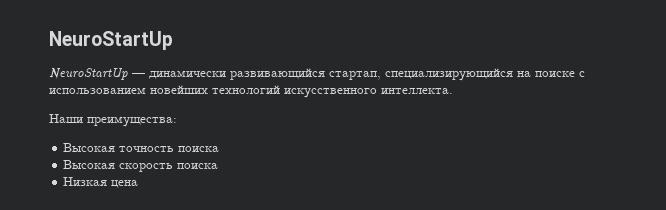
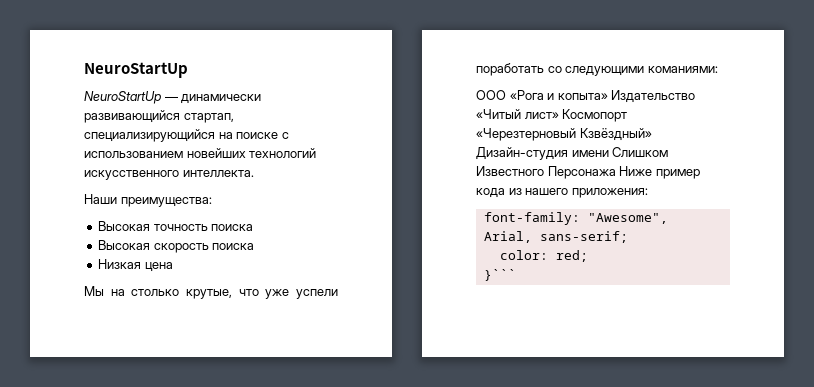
(139, 184) none -> [84,286,338,299] [476,63,718,76] [476,90,696,103] [476,109,628,122] [476,128,652,141] [476,147,669,160] [476,166,700,179] [476,188,648,198] [483,212,668,225] [483,231,628,243] [499,250,588,262] [483,269,516,281] // Мы на столько крутые, что уже успели поработать со следующими команиями: // ООО «Рога и копыта» Издательство «Читый лист» Космопорт «Черезтерновый Кзвёздный» Дизайн-студия имени Слишком Известного Персонажа Ниже пример кода из нашего приложения: // font-family: "Awesome", Arial, sans-serif; // color: red; // }```

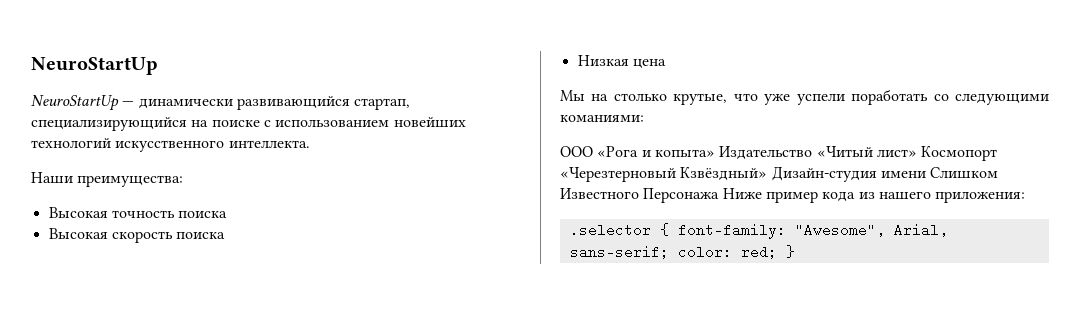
(648, 193) none -> [569,223,669,237] .selector {
(628, 237) // -> (669, 252) none
[483,269,516,281] // }``` -> [785,245,795,258] }

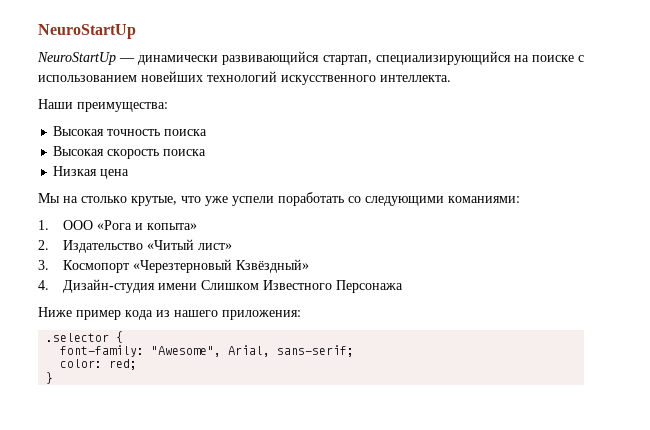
(644, 118) none -> [38,220,49,230] 1.
(715, 153) none -> [38,240,49,250] // 2.
(917, 153) none -> [38,260,49,270] // 3.
(768, 174) none -> [38,280,49,290] // 4.
(720, 195) none -> (404, 286) //
(669, 229) none -> (124, 337) //
(669, 252) none -> (355, 351) //
(777, 252) none -> (138, 364) //

